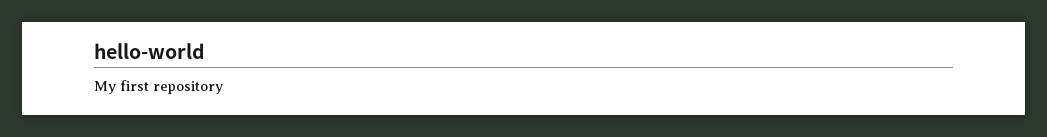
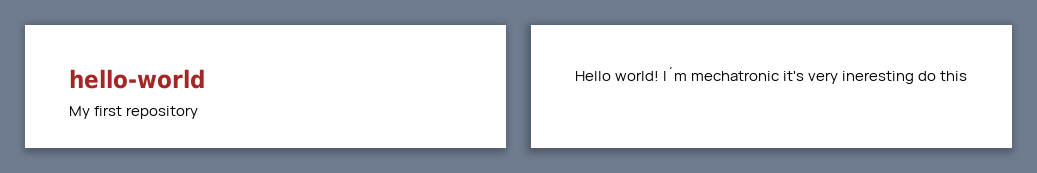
(223, 87) none -> [575,67,968,84] // Hello world! I´m mechatronic it's very ineresting do this

